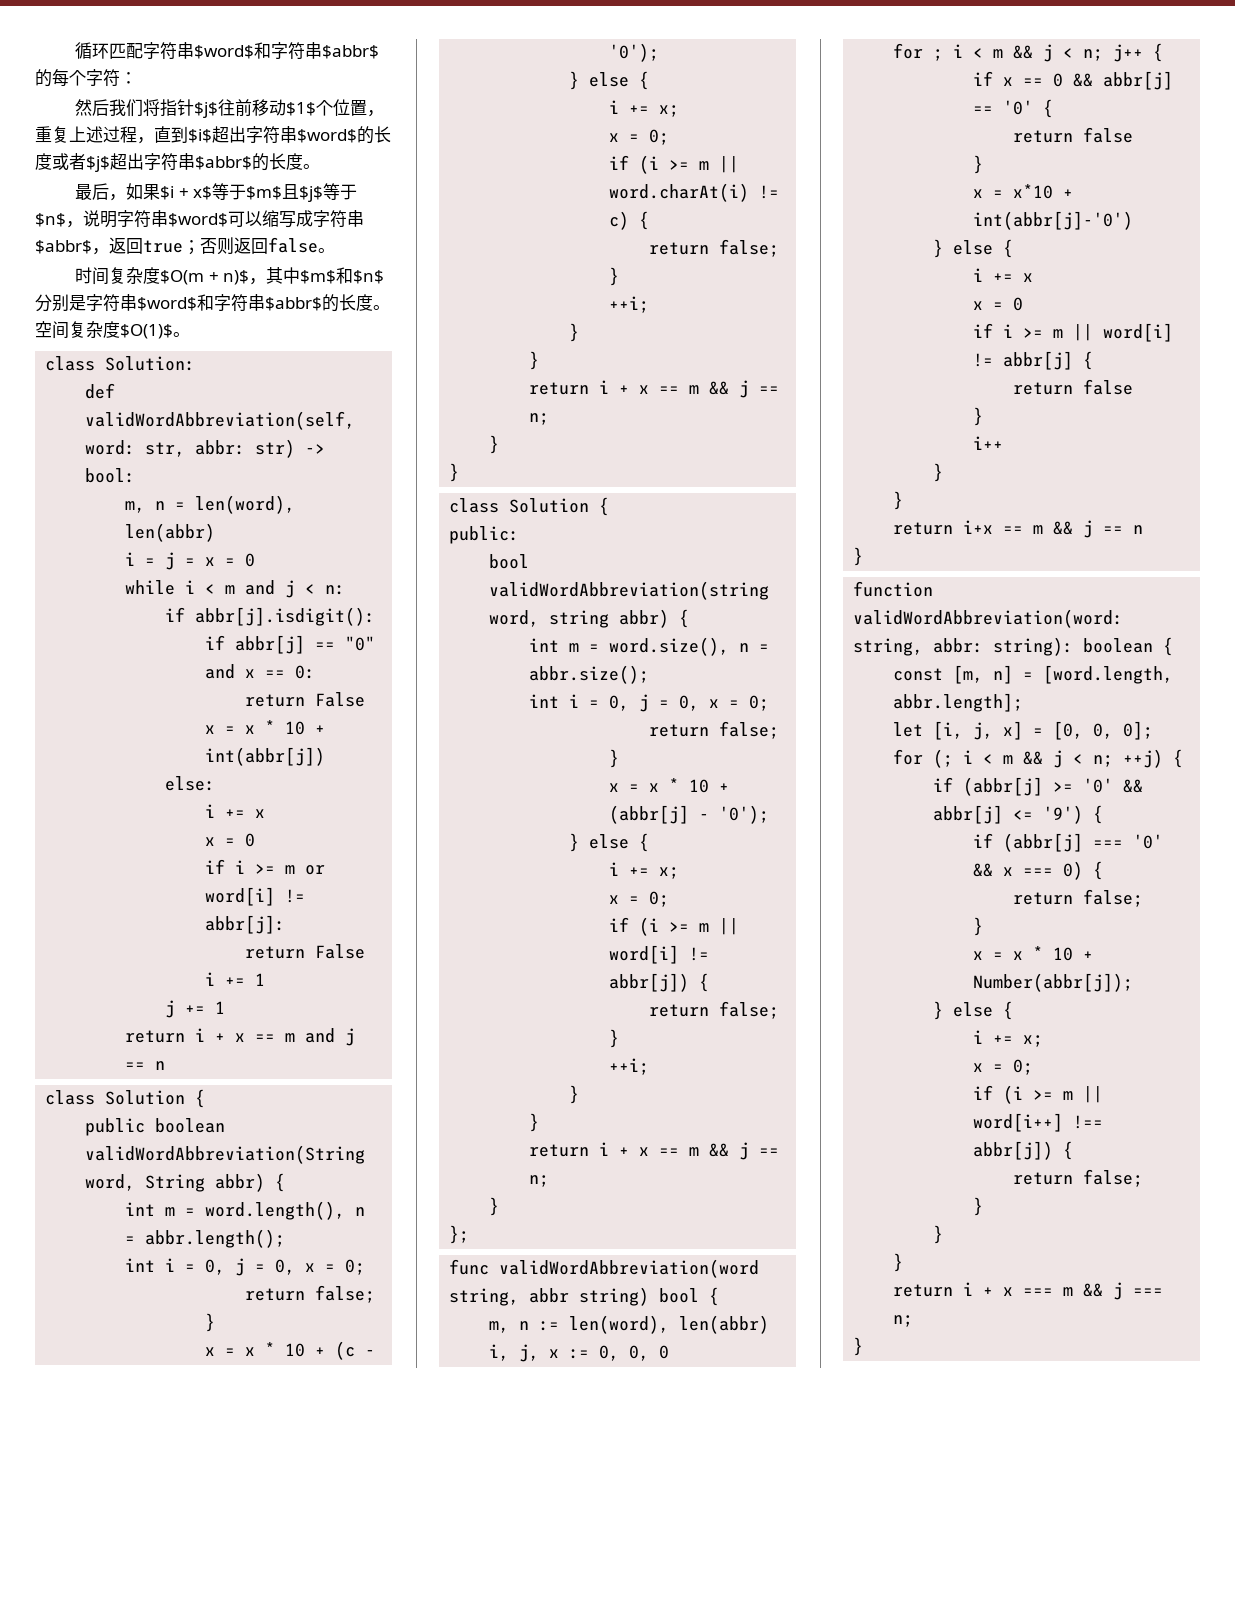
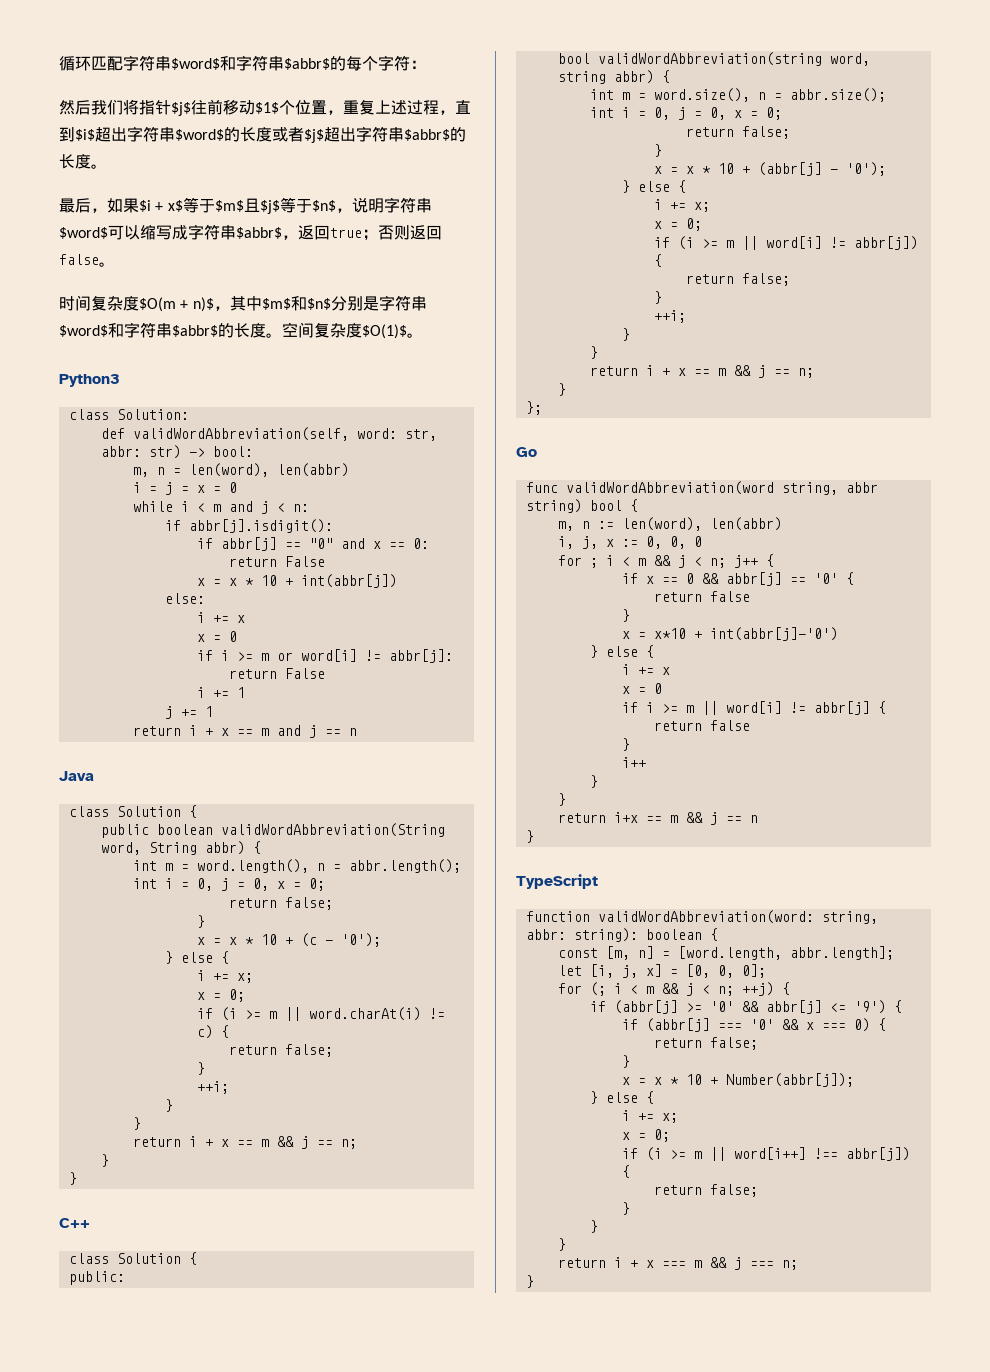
(190, 334) none -> [59,374,120,387] // Python3
(166, 1065) none -> [59,771,94,781] // Java
(460, 472) none -> [59,1218,90,1228] // C++
(470, 1234) none -> [516,447,537,457] // Go
(864, 556) none -> [516,874,598,889] // TypeScript

